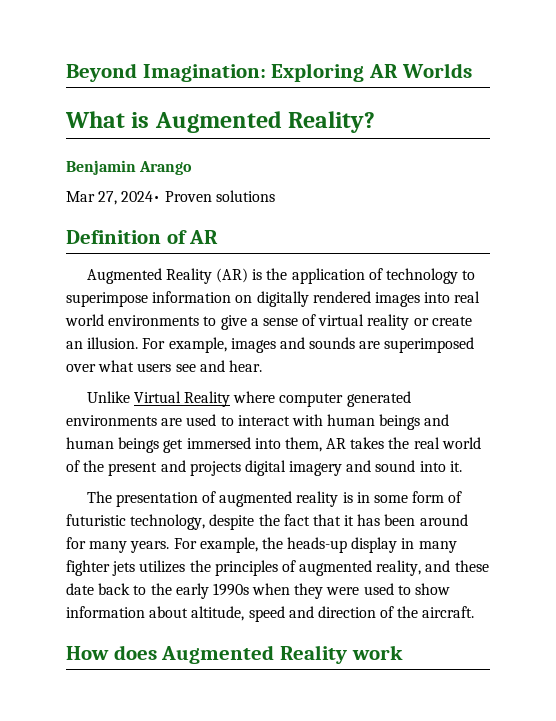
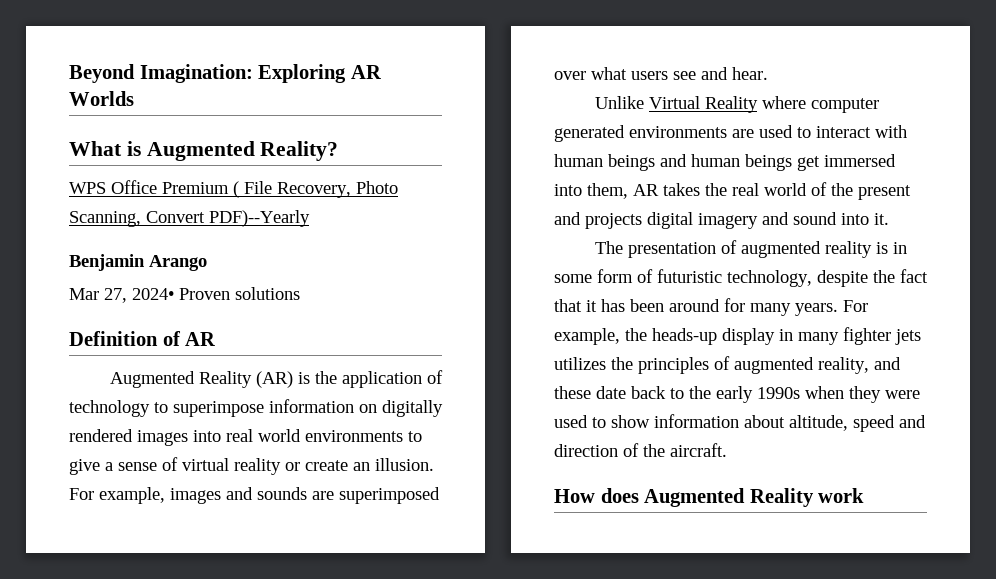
(376, 122) none -> [69,180,398,198] [69,210,310,227] // WPS Office Premium ( File Recovery, Photo Scanning, Convert PDF)--Yearly

